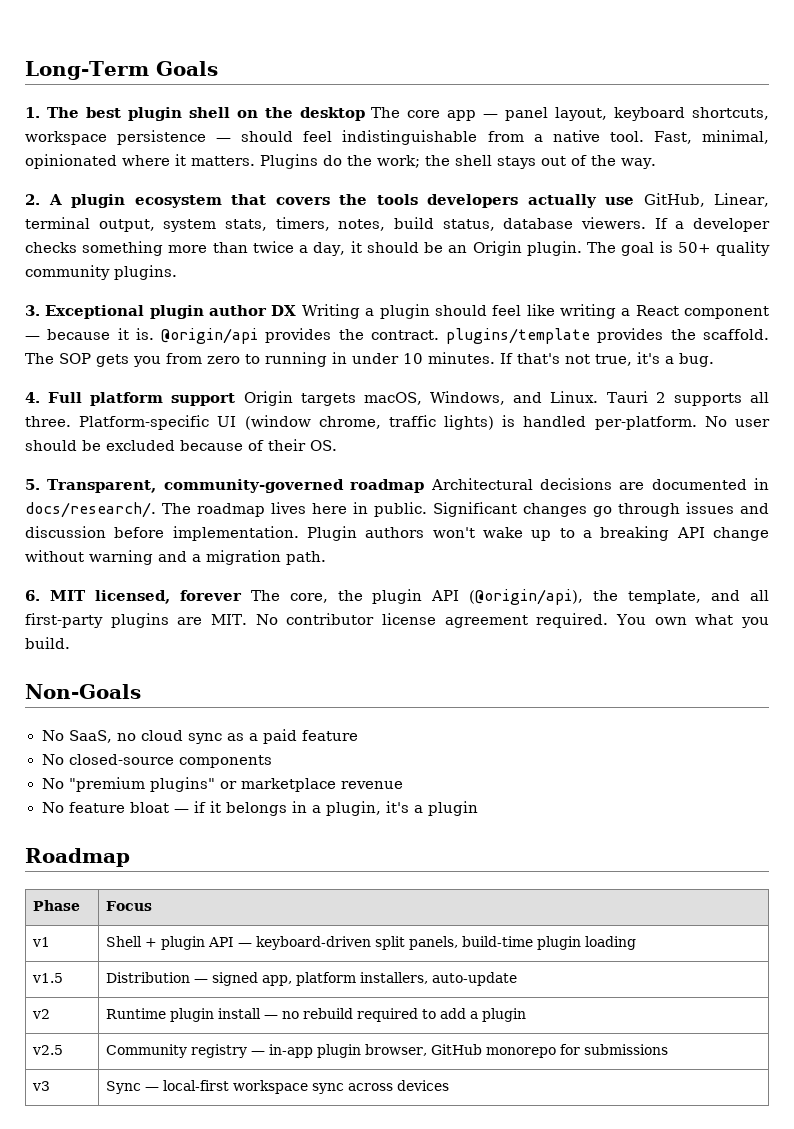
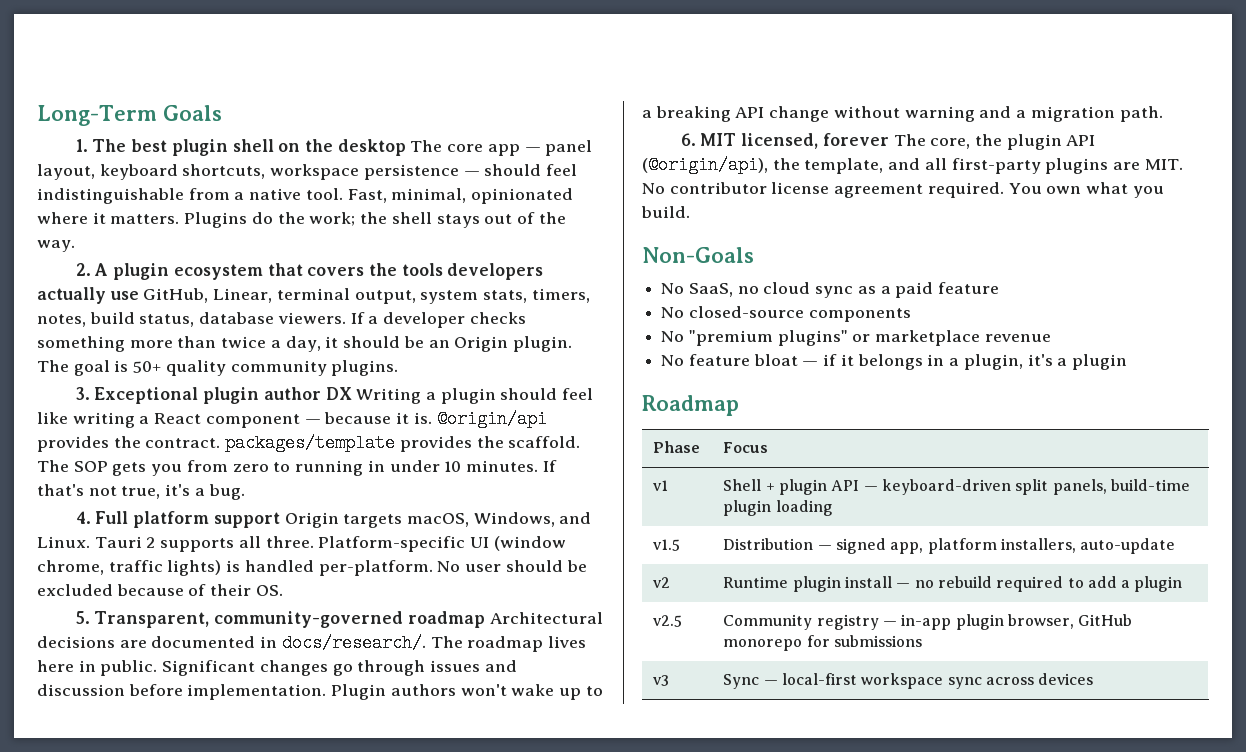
[446,328,591,344] plugins/template -> [225,434,396,452] packages/template

